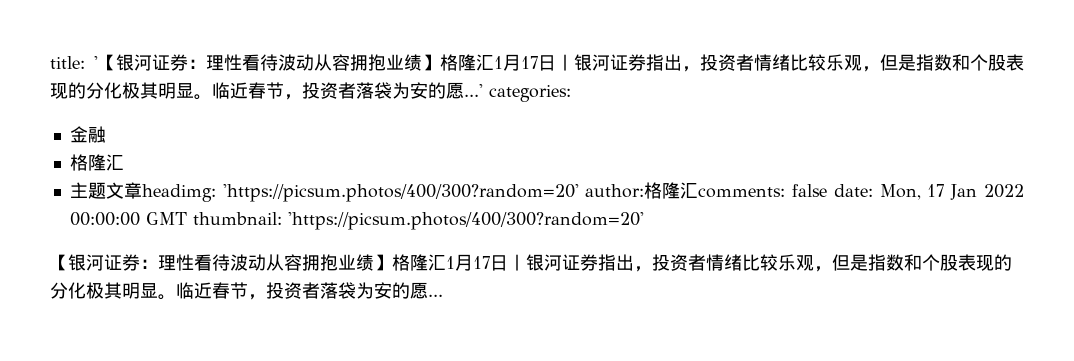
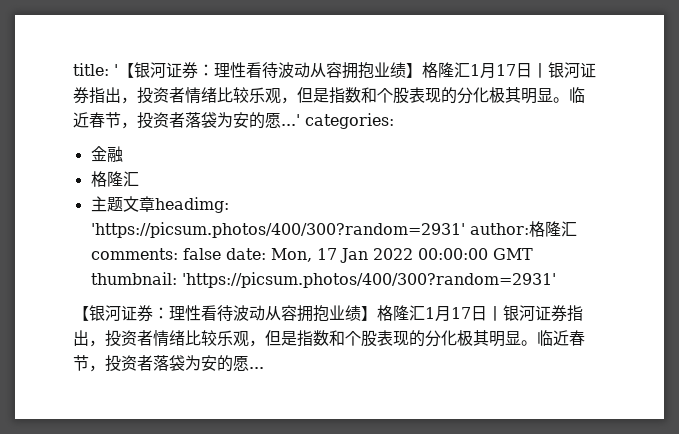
[222,184,579,202] 'https://picsum.photos/400/300?random=20' -> [90,222,465,238] 'https://picsum.photos/400/300?random=2931'
[287,212,644,230] 'https://picsum.photos/400/300?random=20' -> [181,272,556,288] 'https://picsum.photos/400/300?random=2931'

